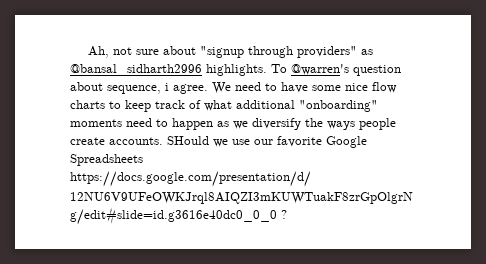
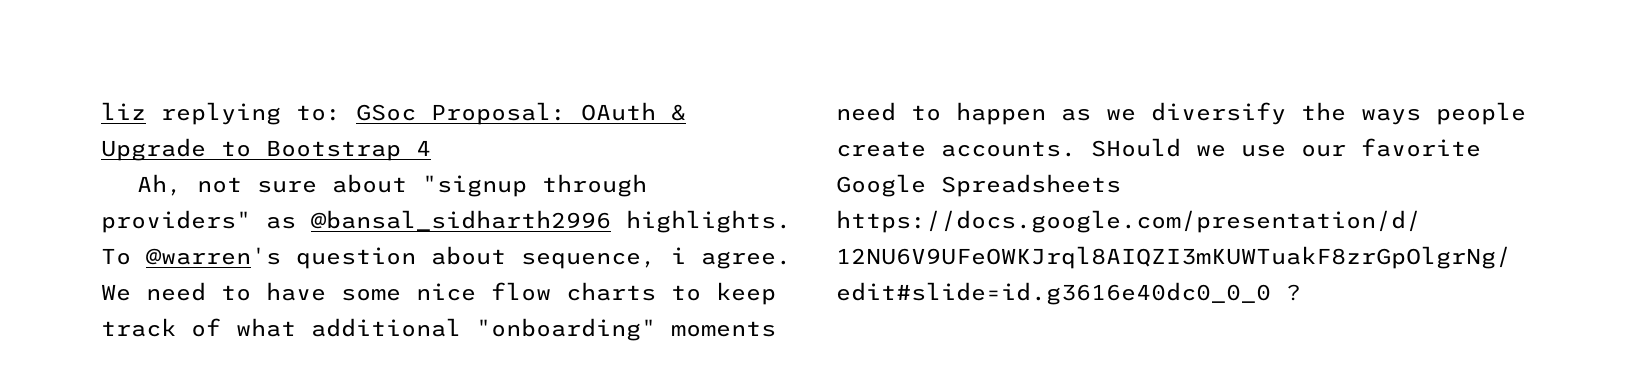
(88, 52) none -> [101,102,686,125] [101,138,431,161] liz replying to: GSoc Proposal: OAuth & Upgrade to Bootstrap 4 //

